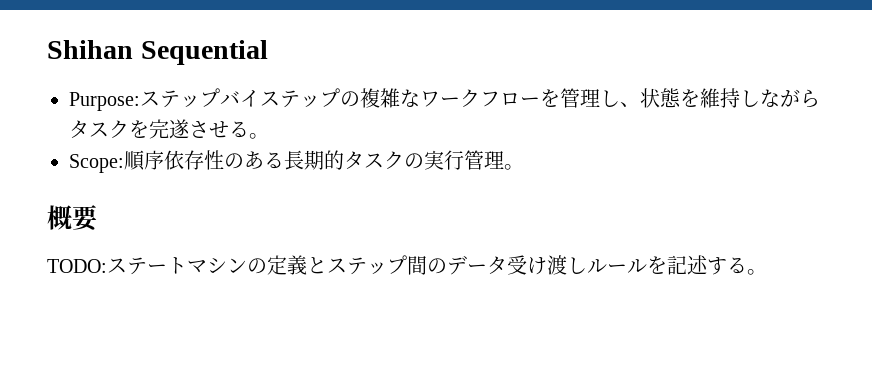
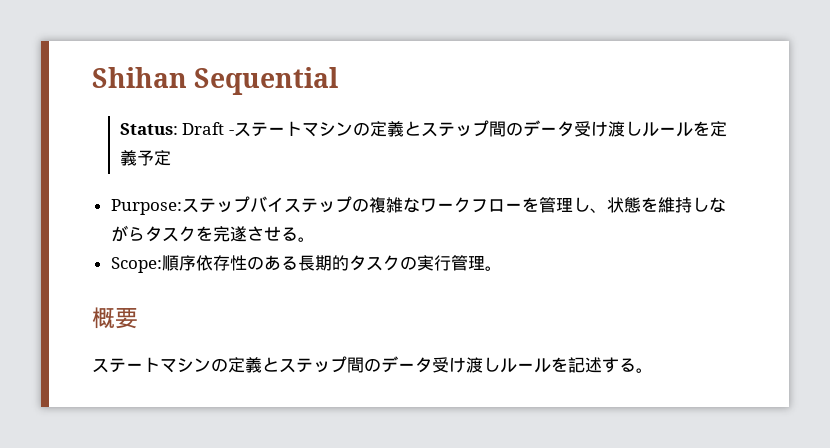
(268, 52) none -> [119,120,727,137] [119,150,171,166] // Status: Draft -ステートマシンの定義とステップ間のデータ受け渡しルールを定義予定
[47,259,107,273] TODO: -> (138, 318) none

